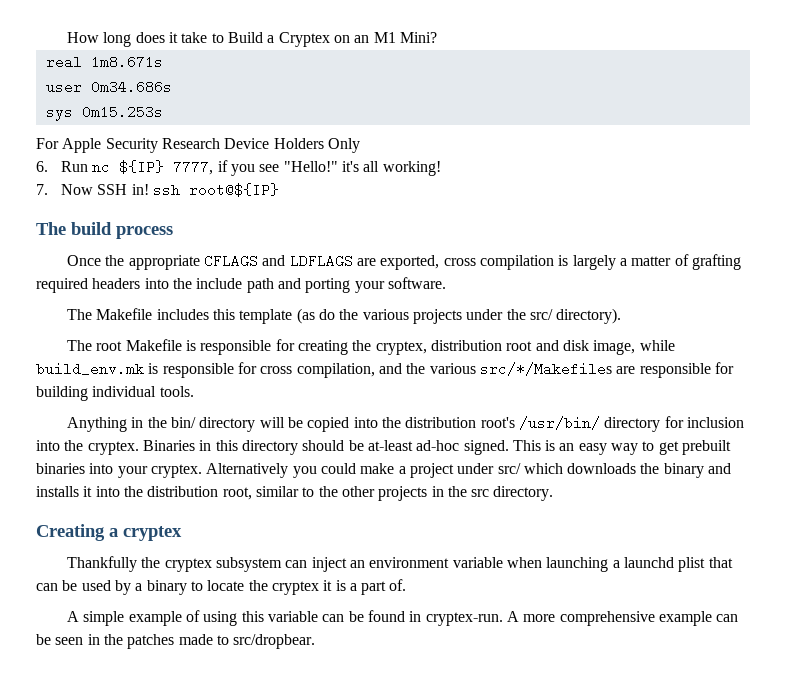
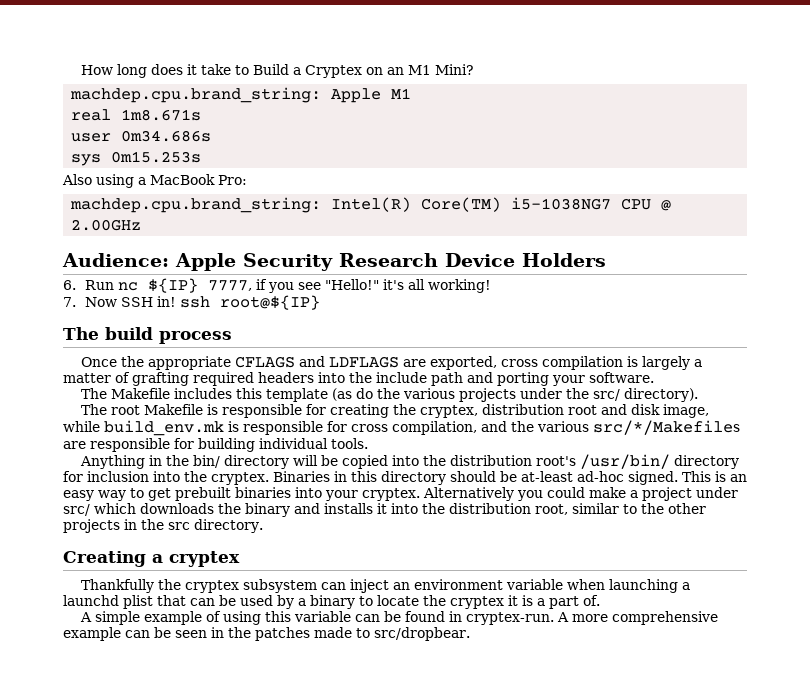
(437, 37) none -> [70,87,412,103] // machdep.cpu.brand_string: Apple M1
[36,138,59,149] For -> [62,174,247,188] [70,197,672,213] [71,219,142,231] [62,253,169,267] Also using a MacBook Pro: // machdep.cpu.brand_string: Intel(R) Core(TM) i5-1038NG7 CPU @ 2.00GHz // Audience:
[327,138,360,153] Only -> (606, 260) none

